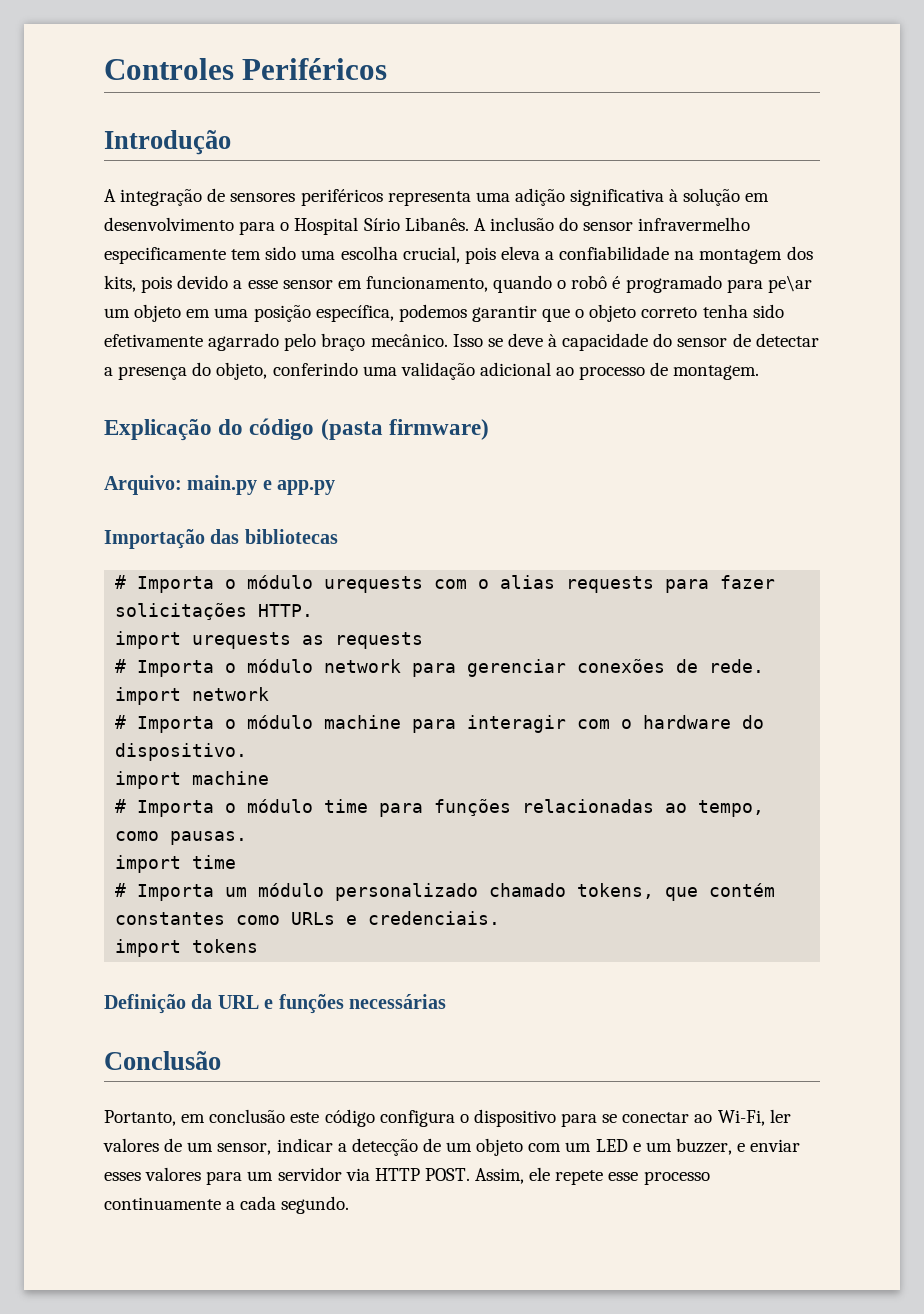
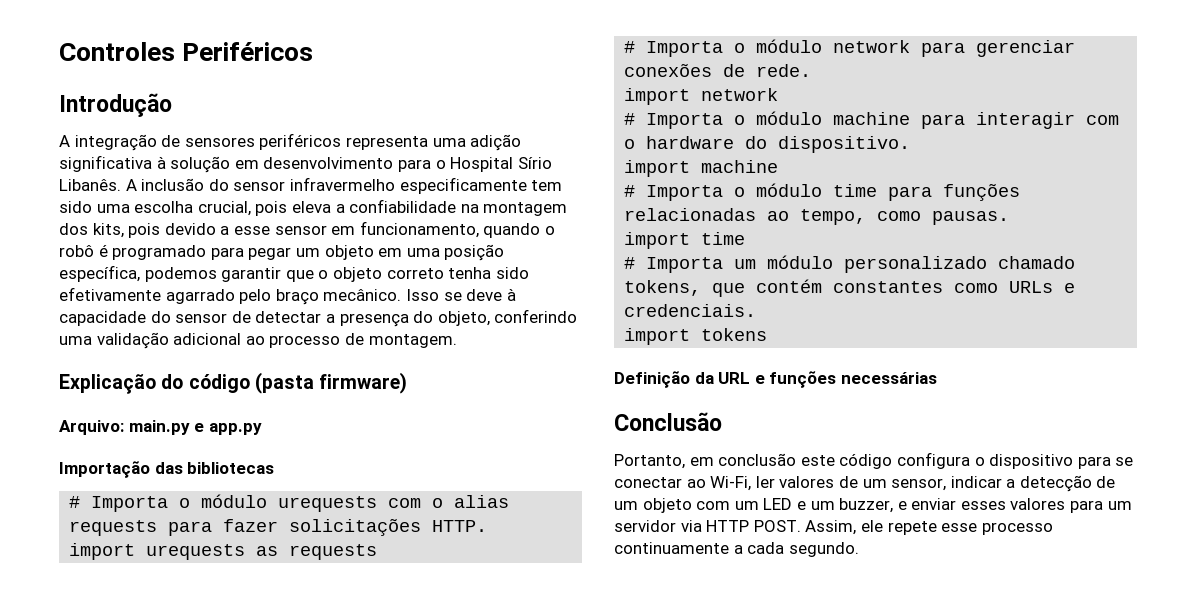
[767,275,812,293] pe\ar -> [248,247,292,260] pegar

